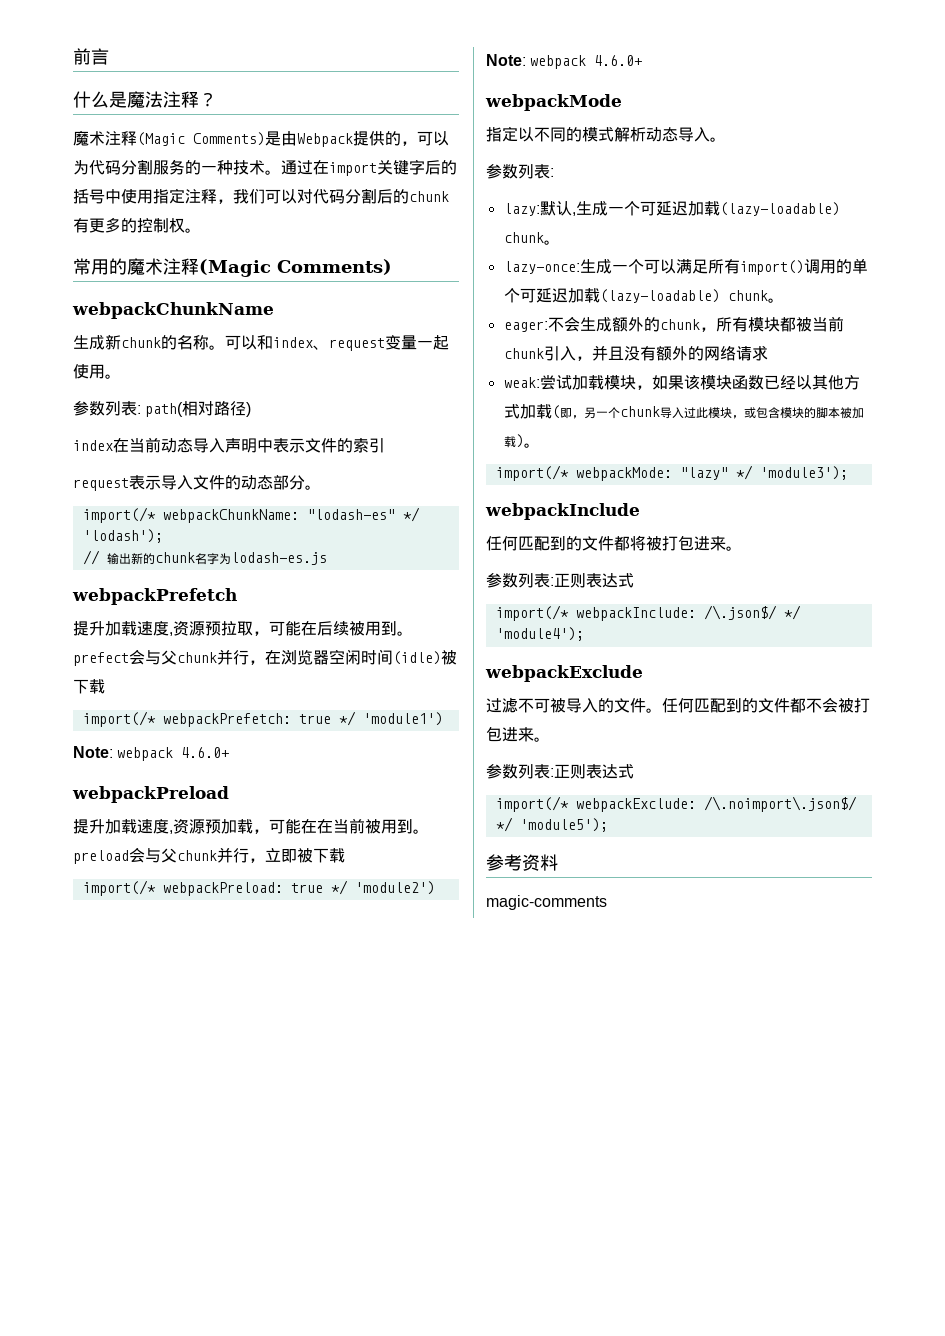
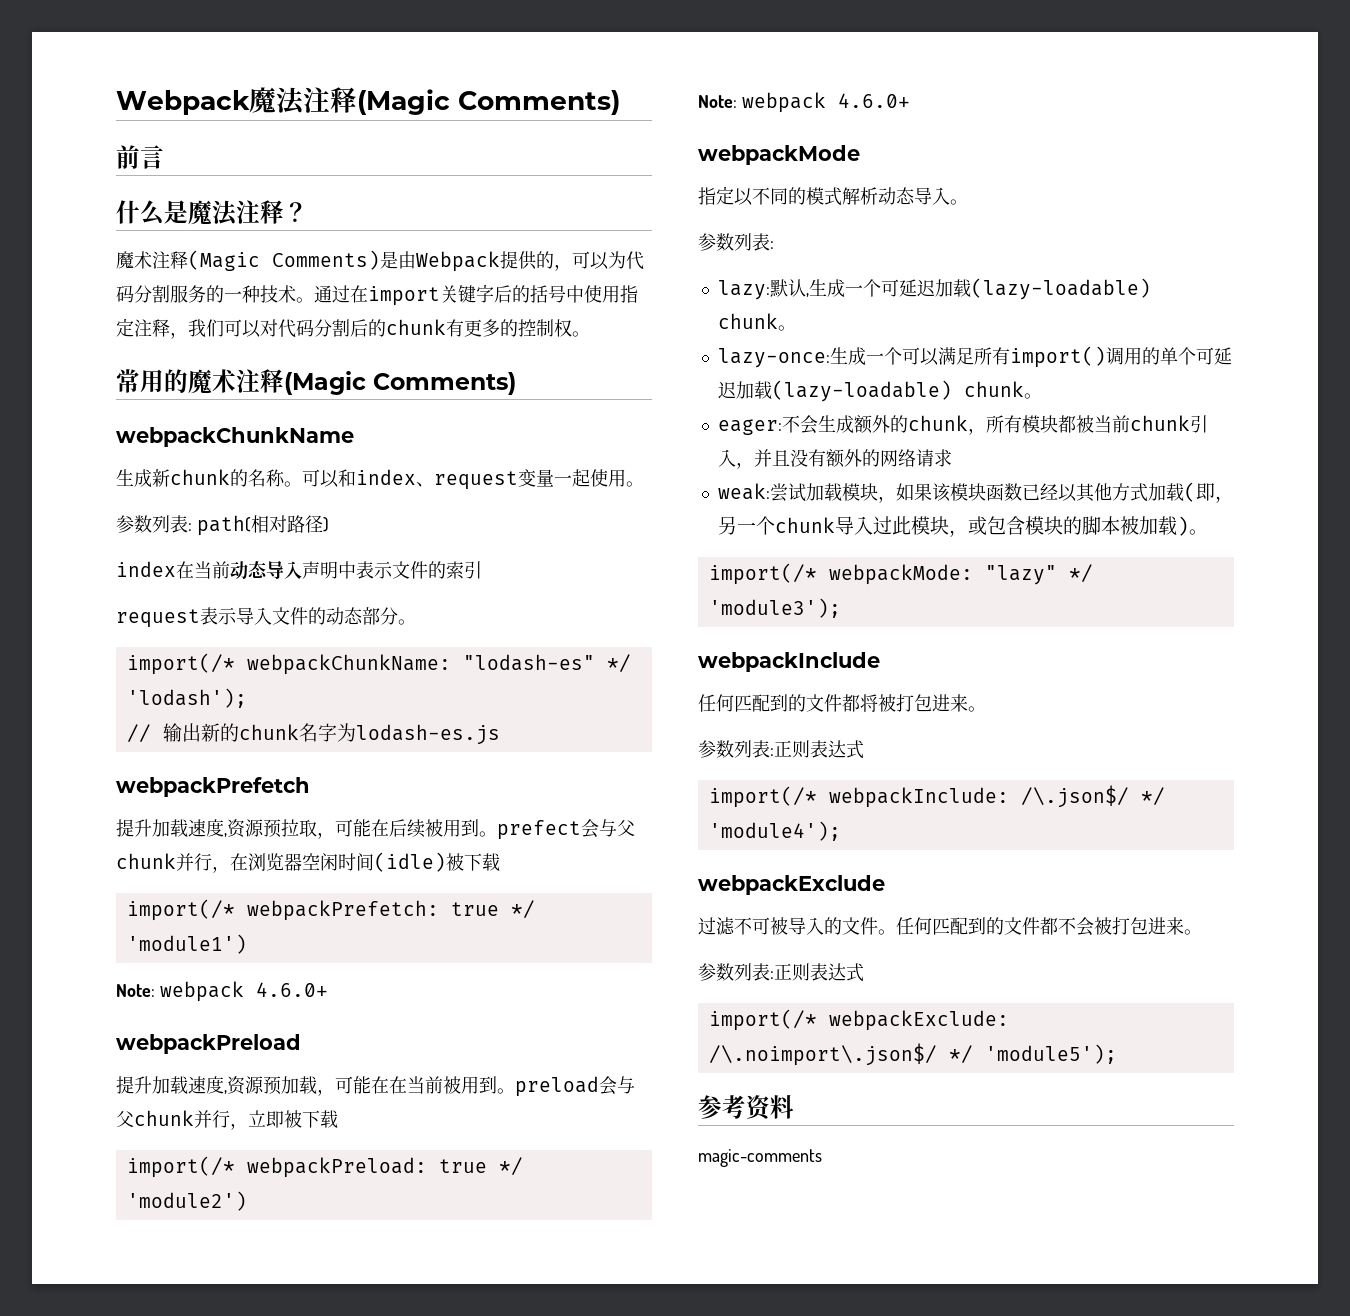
(73, 56) none -> [116,87,620,115] Webpack魔法注释(Magic Comments) //

